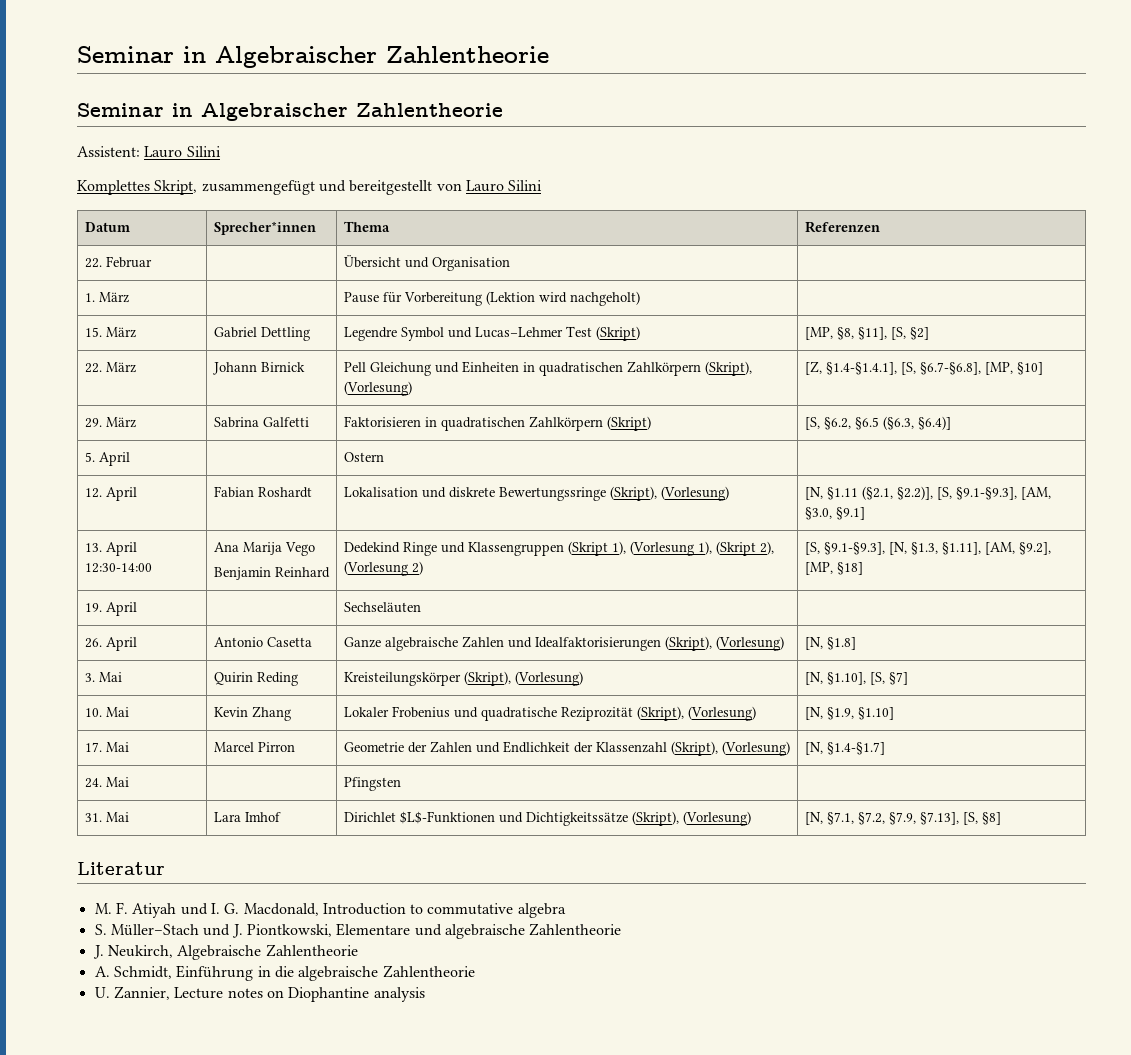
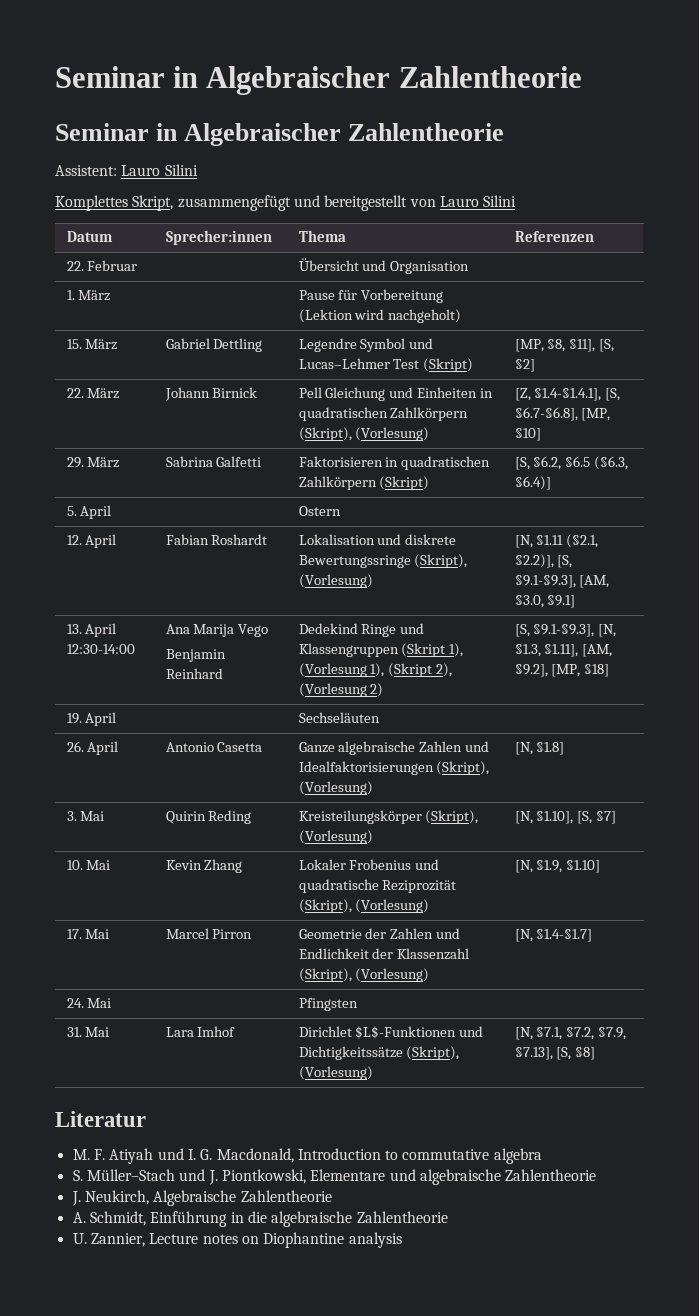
[213,221,316,235] Sprecher*innen -> [165,230,272,245] Sprecher:innen

